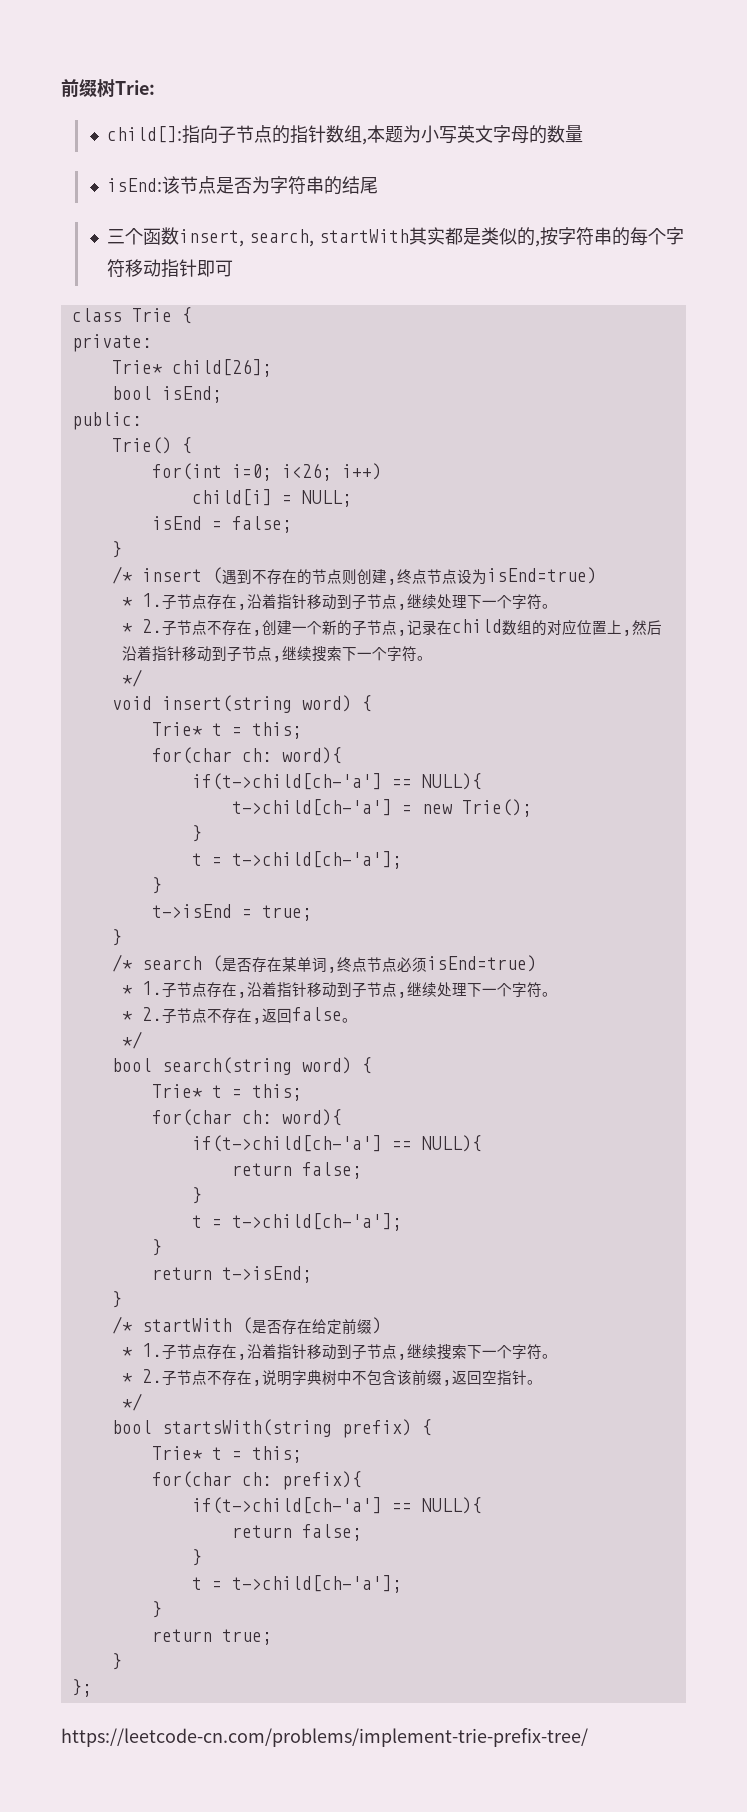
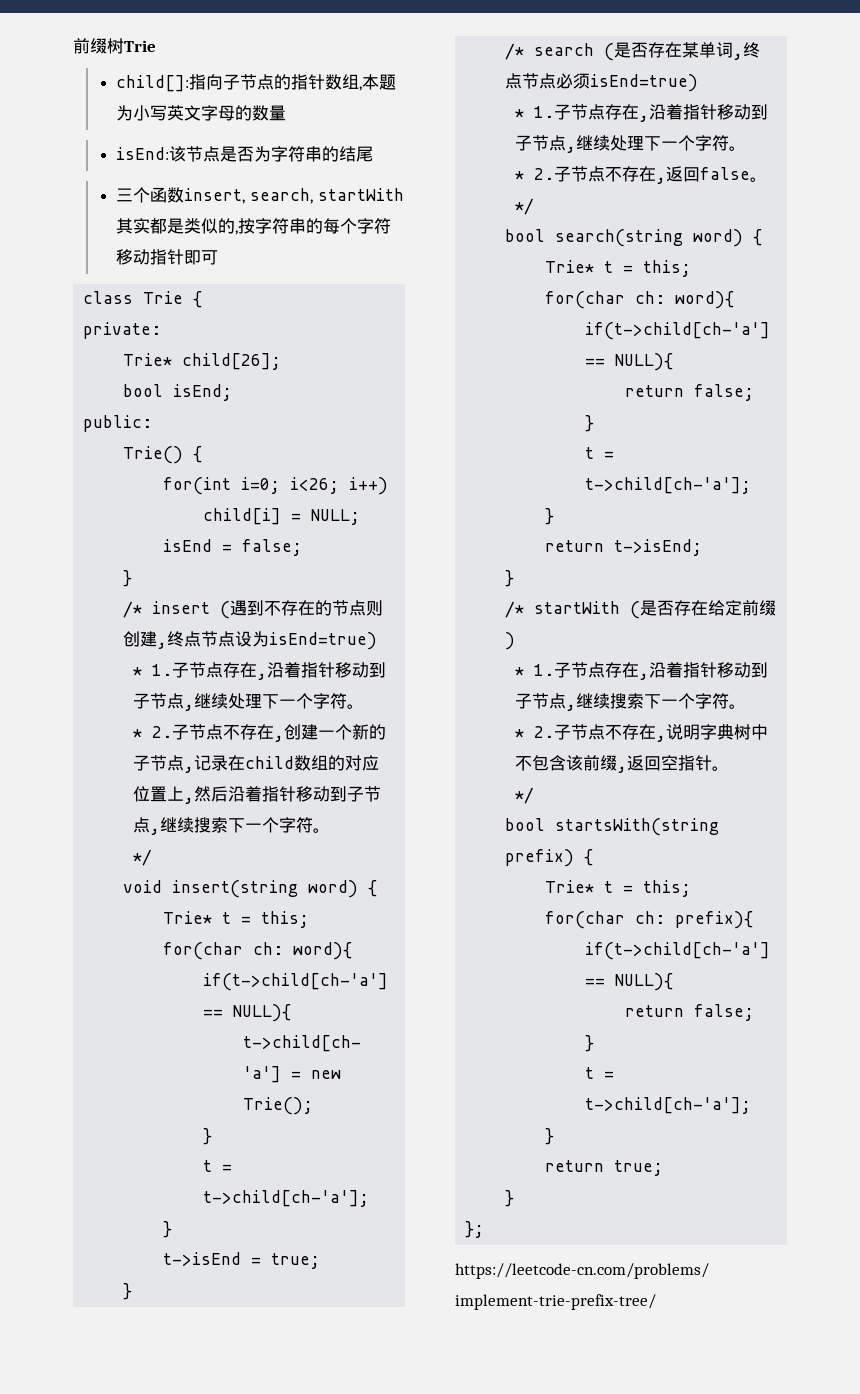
[115,80,155,95] Trie: -> [124,40,156,52] Trie

